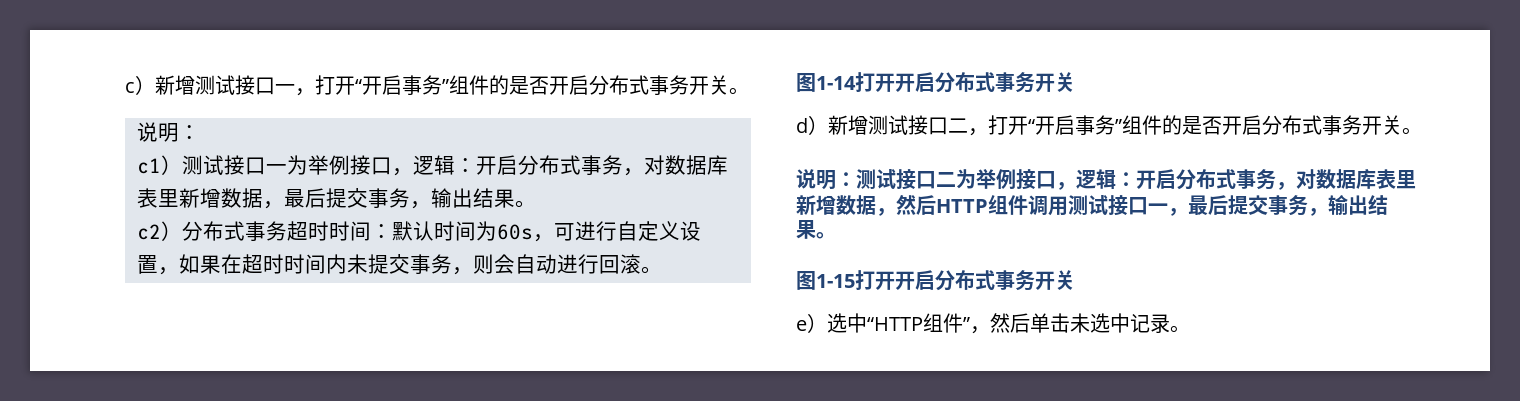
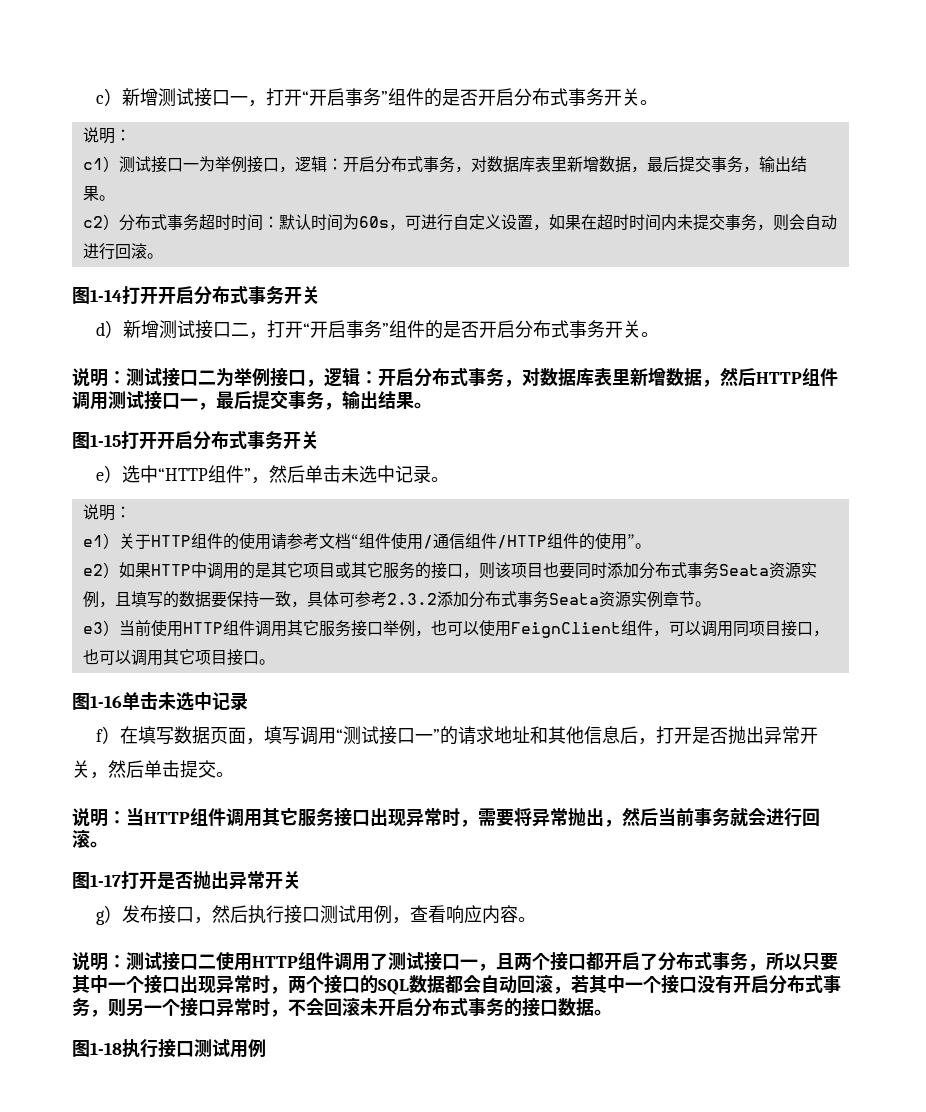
(1190, 329) none -> [82,504,131,521] [82,533,651,550] [82,562,817,579] [82,591,711,608] [82,620,829,638] [82,649,275,666] [72,692,248,711] [95,726,818,745] [72,760,234,779] [72,807,820,827] [72,830,108,848] [72,871,301,890] [95,905,536,925] [72,952,838,971] [72,975,841,995] [72,998,612,1017] [72,1039,266,1058] // 说明： // e1）关于HTTP组件的使用请参考文档“组件使用/通信组件/HTTP组件的使用”。 // e2）如果HTTP中调用的是其它项目或其它服务的接口，则该项目也要同时添加分布式事务Seata资源实例，且填写的数据要保持一致，具体可参考2.3.2添加分布式事务Seata资源实例章节。 // e3）当前使用HTTP组件调用其它服务接口举例，也可以使用FeignClient组件，可以调用同项目接口，也可以调用其它项目接口。 // 图1-16单击未选中记录 // f）在填写数据页面，填写调用“测试接口一”的请求地址和其他信息后，打开是否抛出异常开关，然后单击提交。 // 说明：当HTTP组件调用其它服务接口出现异常时，需要将异常抛出，然后当前事务就会进行回滚。 // 图1-17打开是否抛出异常开关 // g）发布接口，然后执行接口测试用例，查看响应内容。 // 说明：测试接口二使用HTTP组件调用了测试接口一，且两个接口都开启了分布式事务，所以只要其中一个接口出现异常时，两个接口的SQL数据都会自动回滚，若其中一个接口没有开启分布式事务，则另一个接口异常时，不会回滚未开启分布式事务的接口数据。 // 图1-18执行接口测试用例

